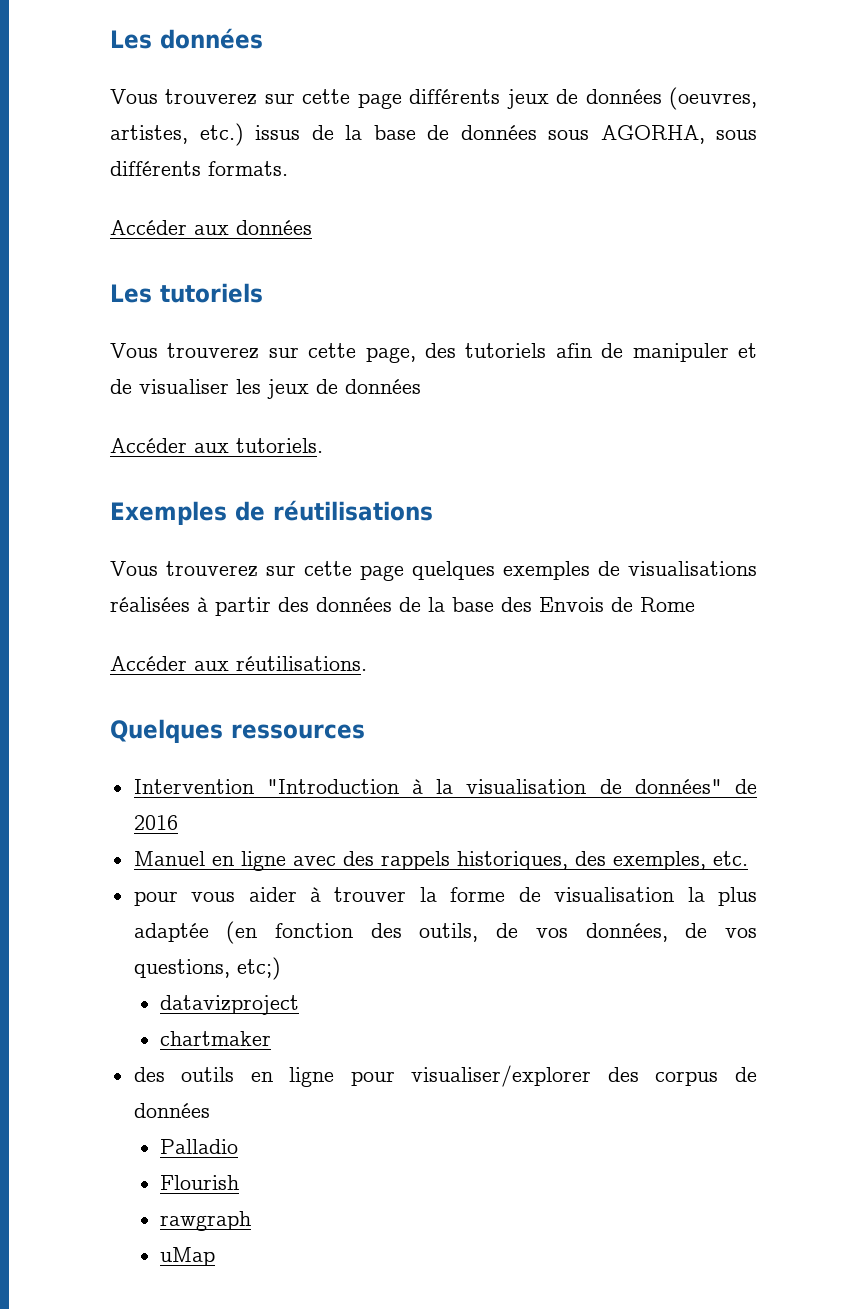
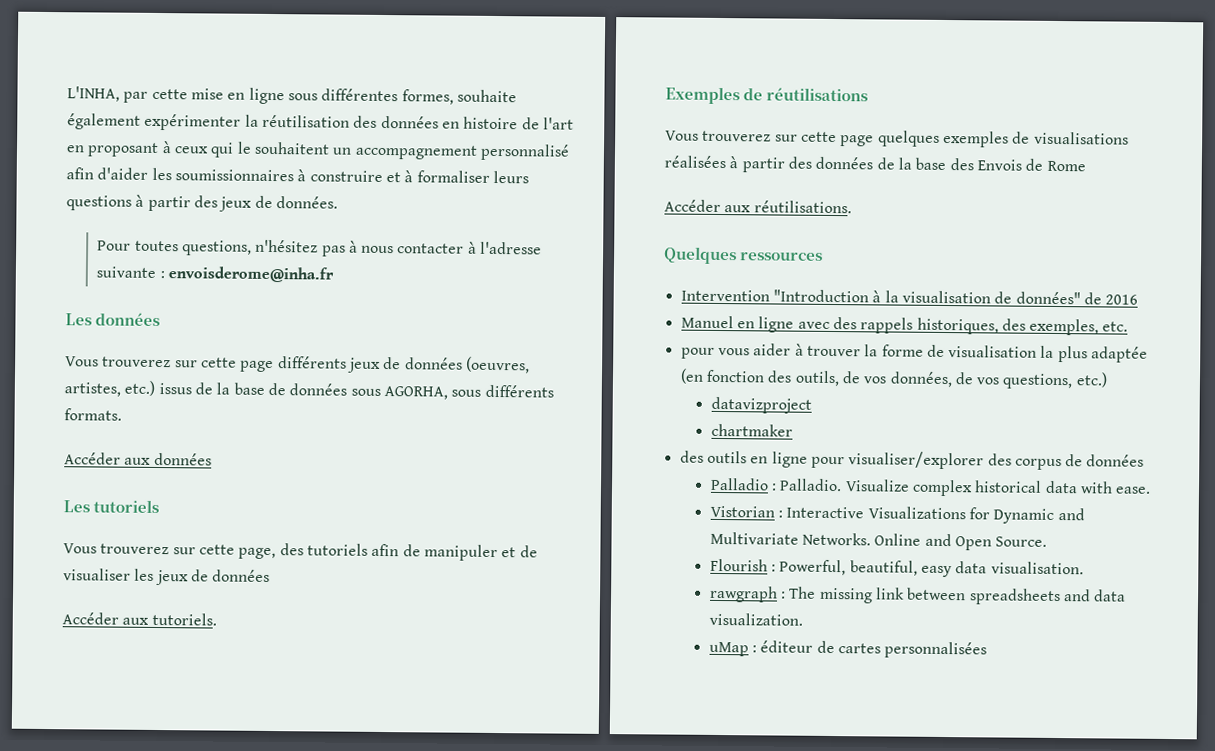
(110, 39) none -> [67,86,517,105] [67,113,574,131] [66,141,570,161] [66,167,529,184] [66,194,338,212] [97,239,543,257] [96,266,334,283] L'INHA, par cette mise en ligne sous différentes formes, souhaite également expérimenter la réutilisation des données en histoire de l'art en proposant à ceux qui le souhaitent un accompagnement personnalisé afin d'aider les soumissionnaires à construire et à formaliser leurs questions à partir des jeux de données. // Pour toutes questions, n'hésitez pas à nous contacter à l'adresse suivante : envoisderome@inha.fr //
[236,957,281,980] etc;) -> [1075,372,1108,388] etc.)
[160,1175,240,1190] [160,1211,252,1231] [160,1247,216,1266] // Flourish // rawgraph // uMap -> [771,478,1152,497] [709,505,1085,524] [709,531,1048,551] [709,558,1084,578] [708,585,1127,606] [708,612,803,626] [708,640,988,659] : Palladio. Visualize complex historical data with ease. // Vistorian : Interactive Visualizations for Dynamic and Multivariate Networks. Online and Open Source. // Flourish : Powerful, beautiful, easy data visualisation. // rawgraph : The missing link between spreadsheets and data visualization. // uMap : éditeur de cartes personnalisées

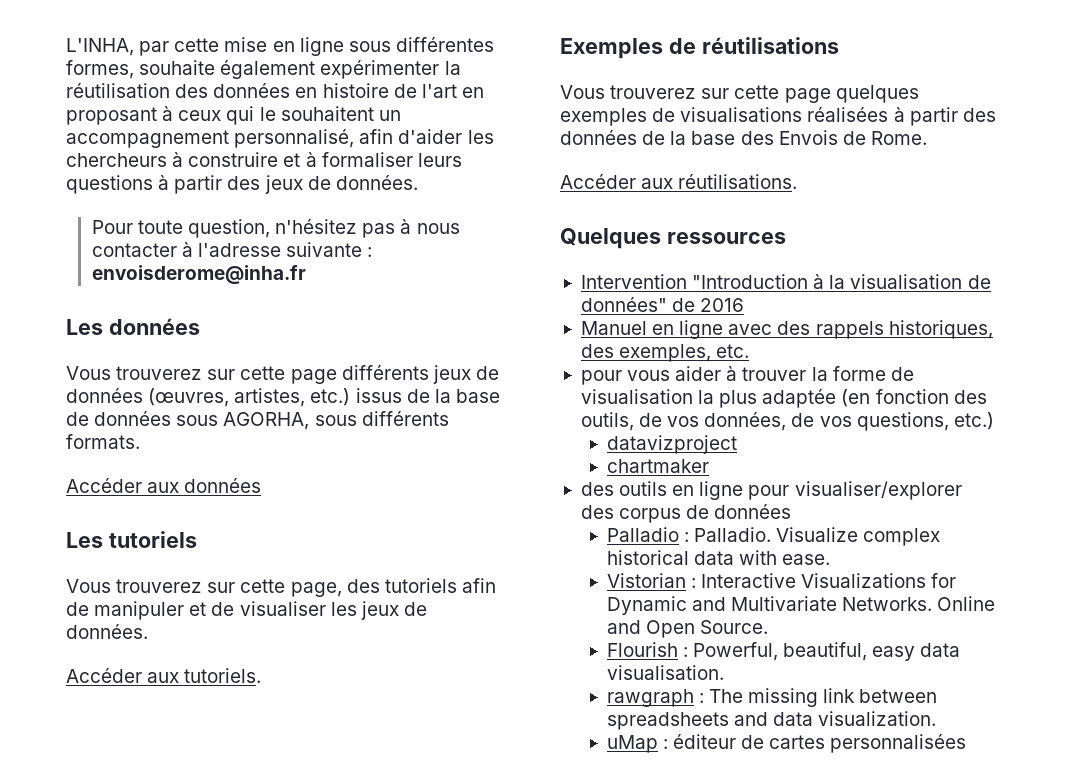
[479,143,570,161] personnalisé -> [234,129,355,148] personnalisé,
[174,169,294,182] soumissionnaires -> [66,153,167,167] chercheurs
[134,240,252,256] toutes questions, -> [137,219,271,238] toute question,
[465,356,530,374] (oeuvres, -> [148,388,230,407] (œuvres,
[212,569,271,583] données -> [66,624,148,639] données.
[1046,160,1086,172] Rome -> [870,131,927,145] Rome.

